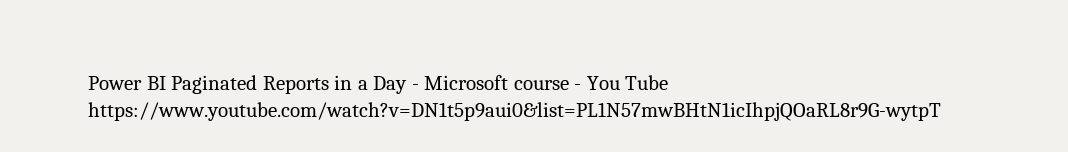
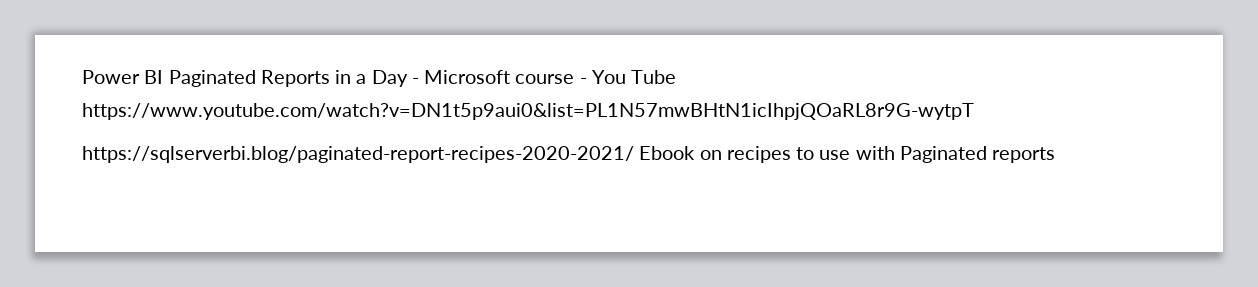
(941, 111) none -> [82,146,1056,163] // https://sqlserverbi.blog/paginated-report-recipes-2020-2021/ Ebook on recipes to use with Paginated reports

